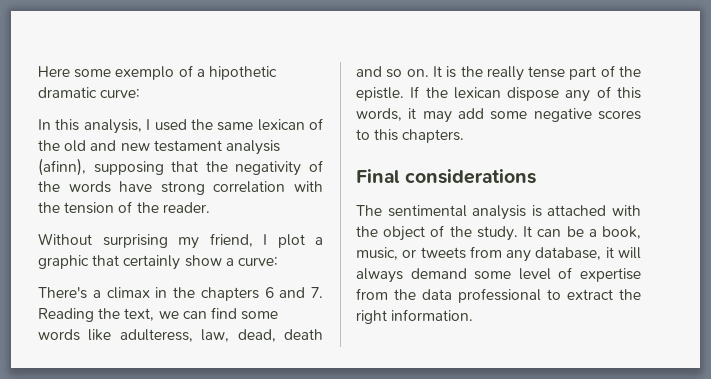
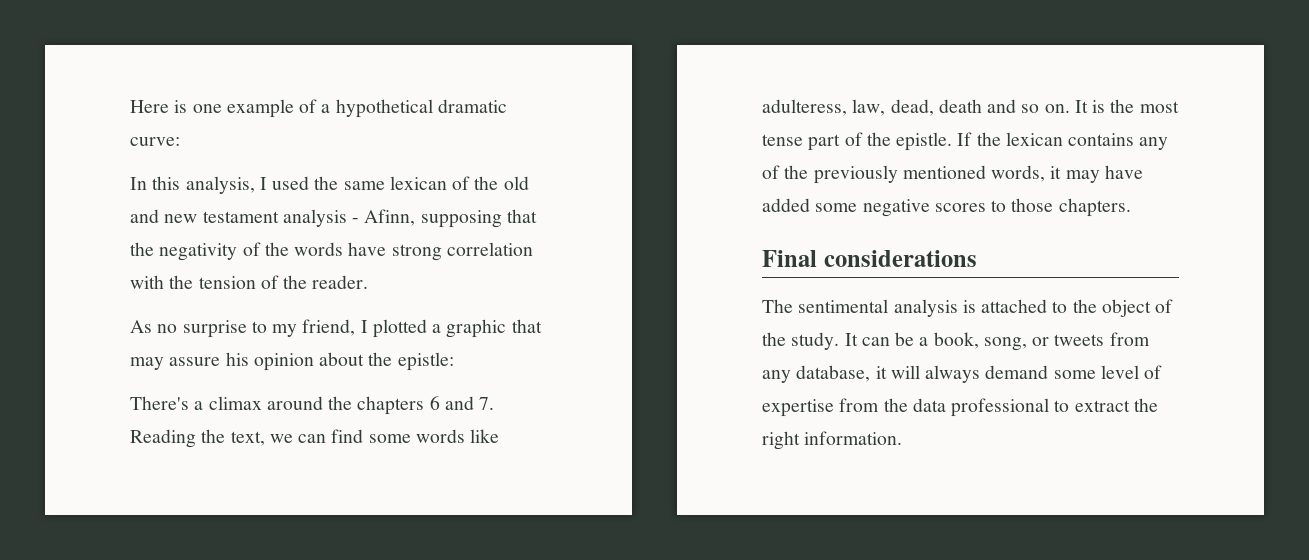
[74,66,175,80] some exemplo -> [174,99,294,118] is one example
[208,66,277,80] hipothetic -> [335,99,433,118] hypothetical
[38,158,86,176] (afinn), -> [352,209,416,226] - Afinn,
[38,233,168,248] Without surprising -> [130,320,267,338] As no surprise to
[277,234,305,248] plot -> [372,319,427,338] plotted
[123,255,278,270] certainly show a curve: -> [130,352,454,371] may assure his opinion about the epistle:
[155,287,168,298] in -> [266,396,323,410] around
[486,66,524,81] really -> [1139,101,1179,113] most
[507,87,560,101] dispose -> [1068,133,1135,146] contains
[617,87,641,99] this -> [784,165,986,184] the previously mentioned
[458,108,484,119] add -> [1104,165,1143,179] [762,198,810,212] have added
[374,129,399,141] this -> [1011,198,1054,212] those
[612,205,641,216] with -> [1052,301,1068,313] to
[356,247,398,260] music, -> [983,337,1027,351] song,

